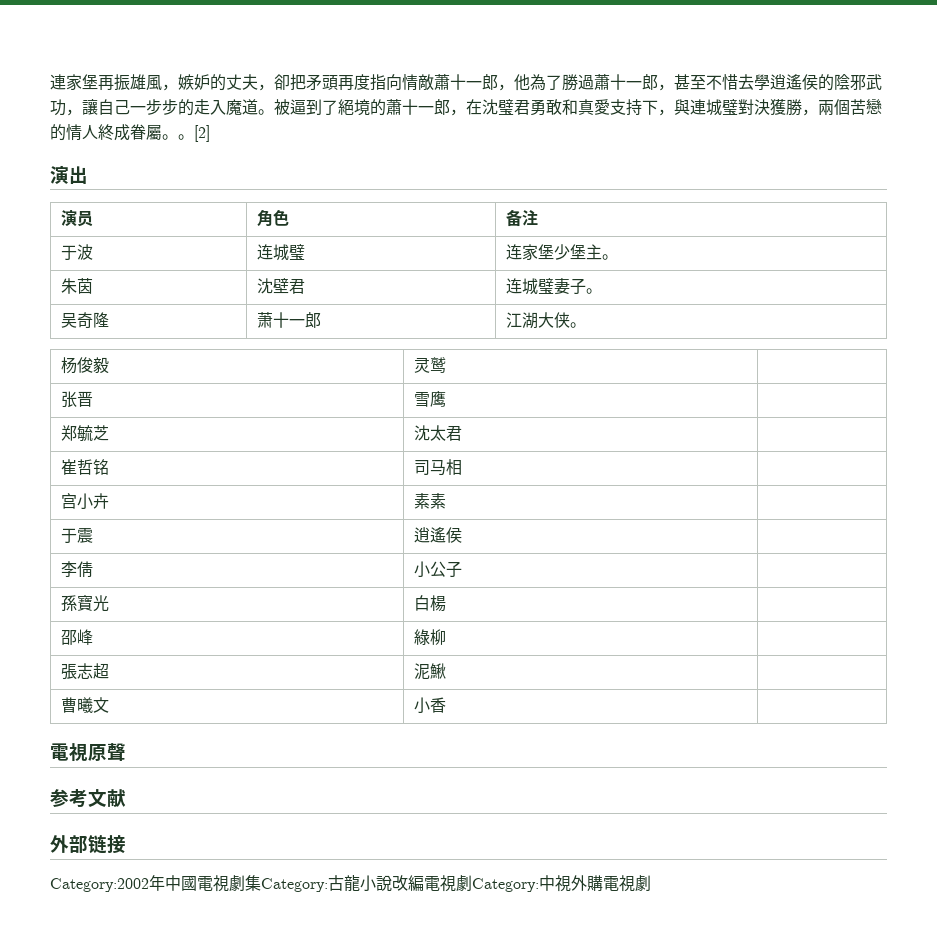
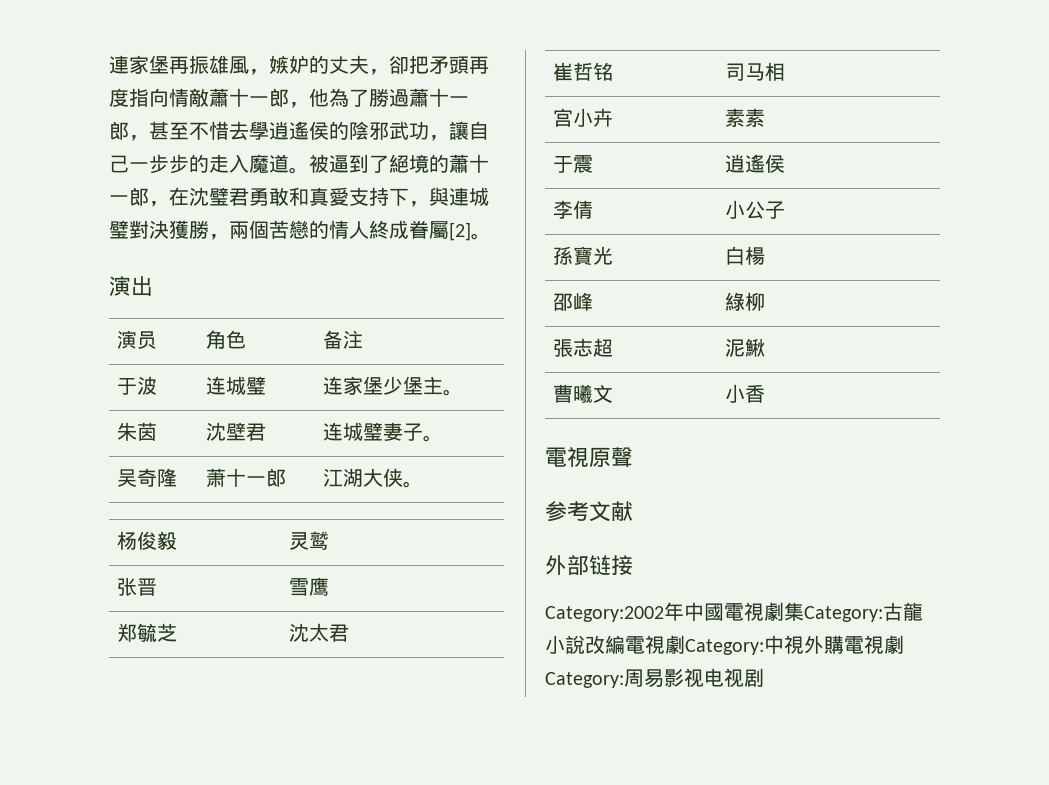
[162,125,210,142] 。。[2] -> [449,222,491,241] [2]。
(651, 883) none -> [545,668,764,688] Category:周易影视电视剧

